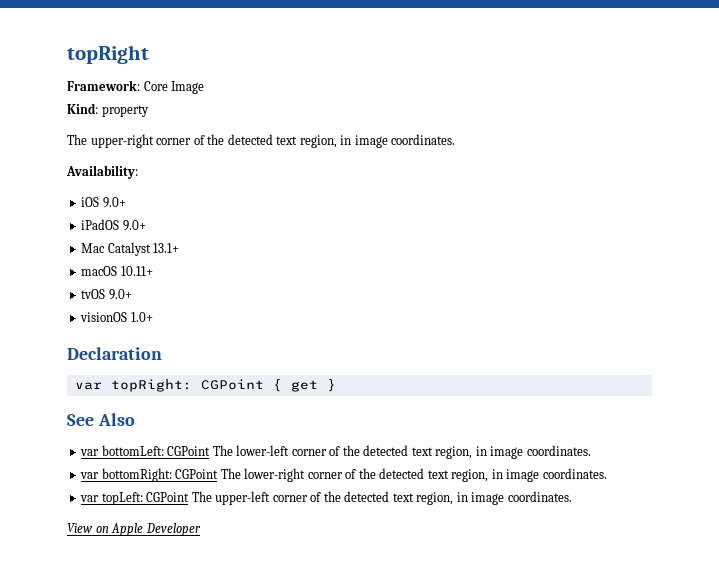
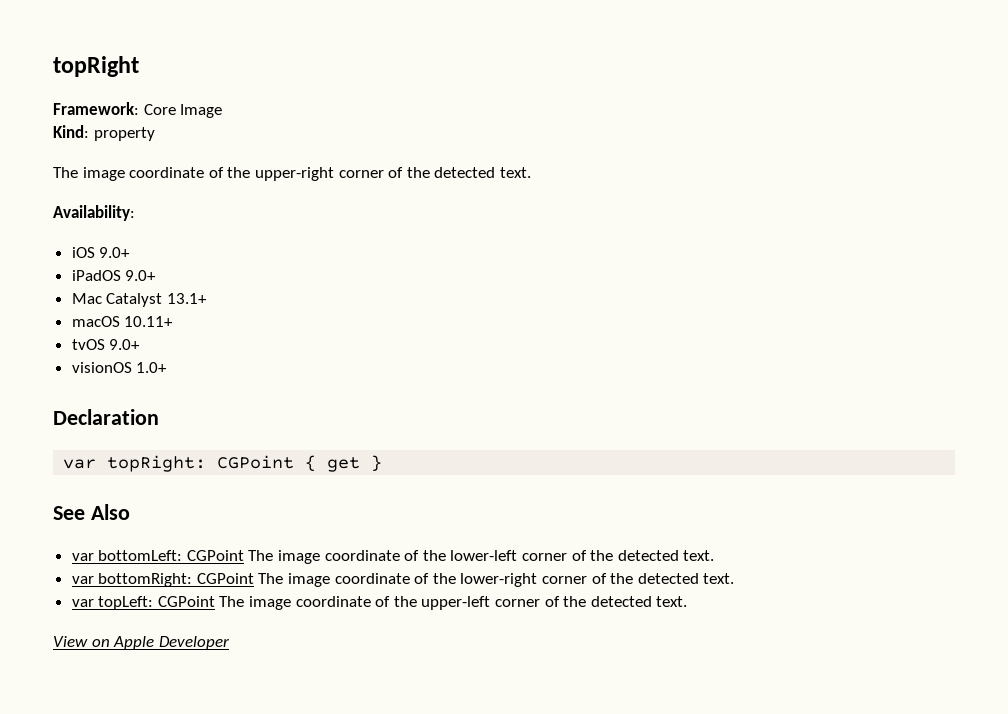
(87, 139) none -> [82,167,251,181] image coordinate of the
[276,134,456,148] text region, in image coordinates. -> [499,167,531,178] text.
(233, 450) none -> [278,550,446,564] image coordinate of the
[411,445,591,459] text region, in image coordinates. -> [683,550,715,561] text.
(241, 473) none -> [288,573,456,587] image coordinate of the
[427,468,607,482] text region, in image coordinates. -> [703,573,735,584] text.
(212, 496) none -> [249,596,417,610] image coordinate of the
[392,491,572,505] text region, in image coordinates. -> [656,596,688,607] text.

